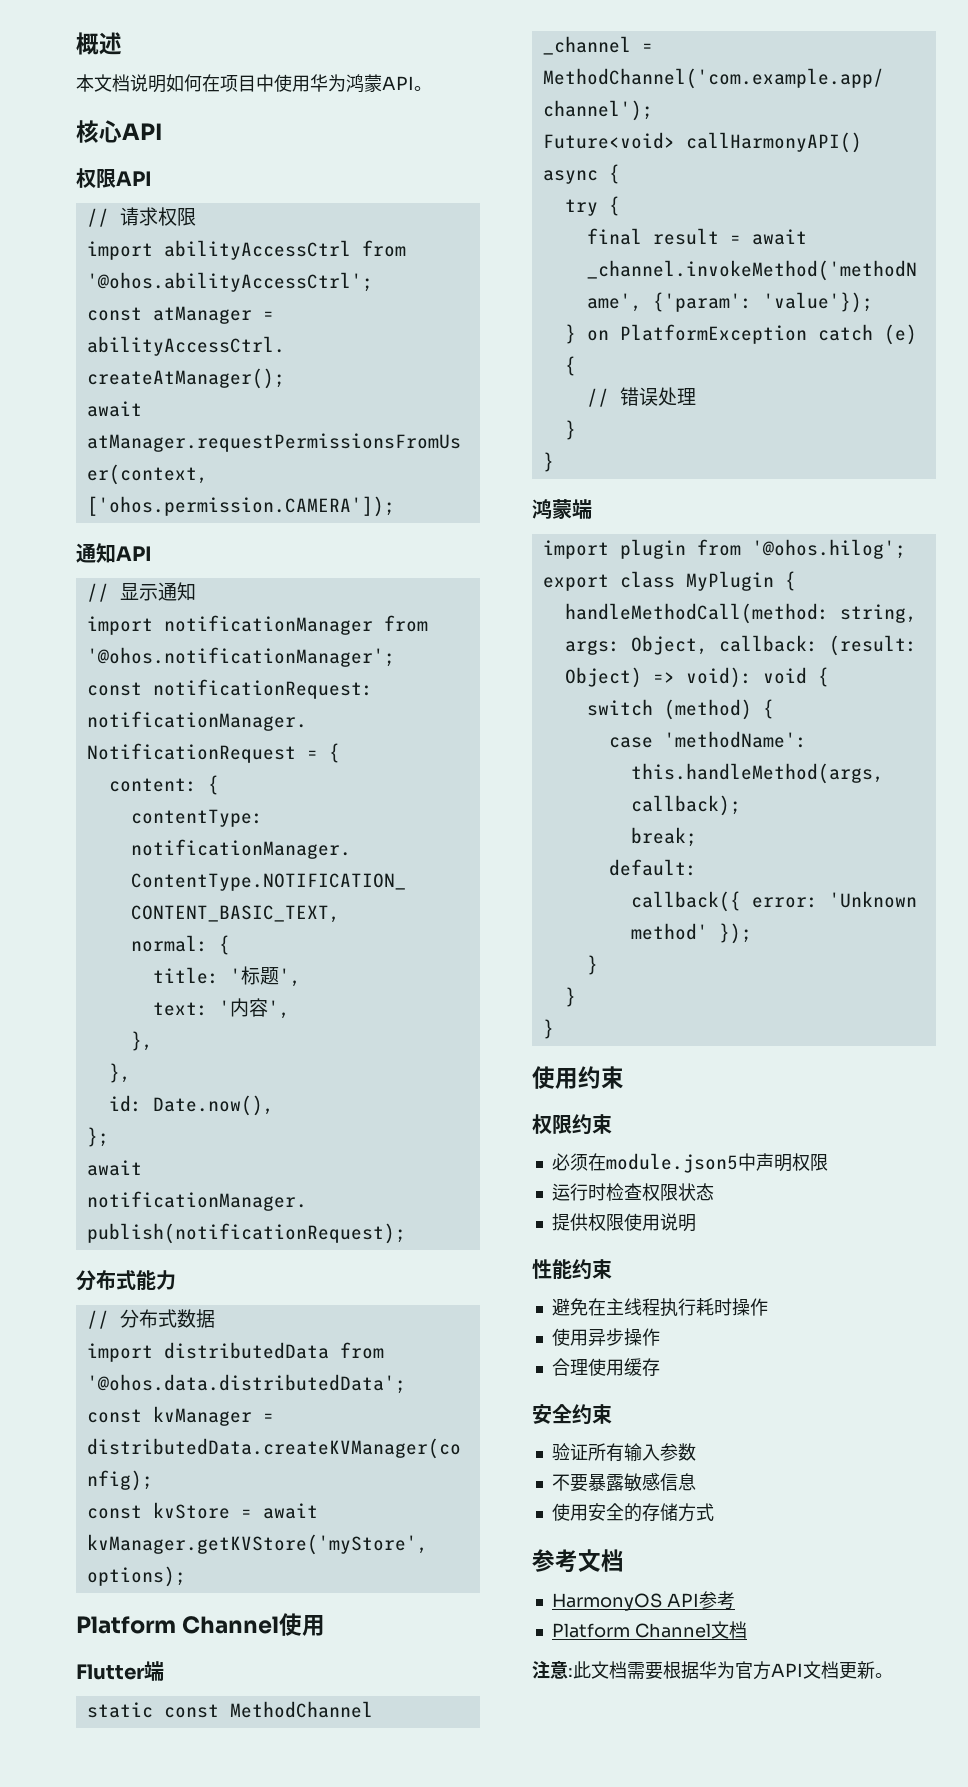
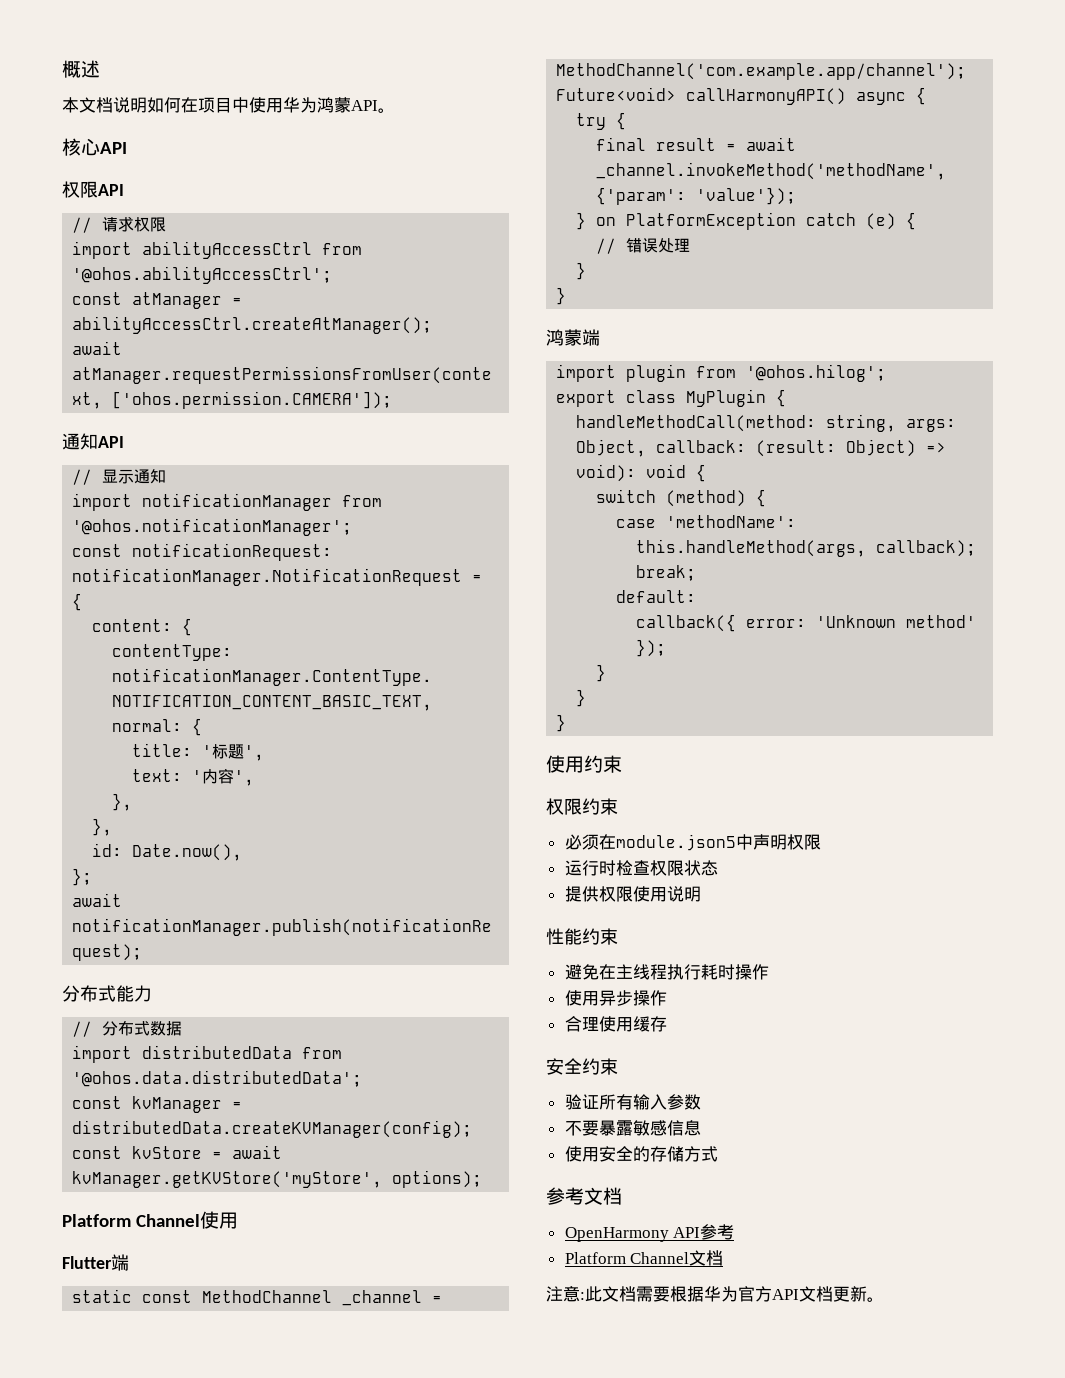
[551,1593,662,1611] HarmonyOS -> [564,1227,669,1242] OpenHarmony

